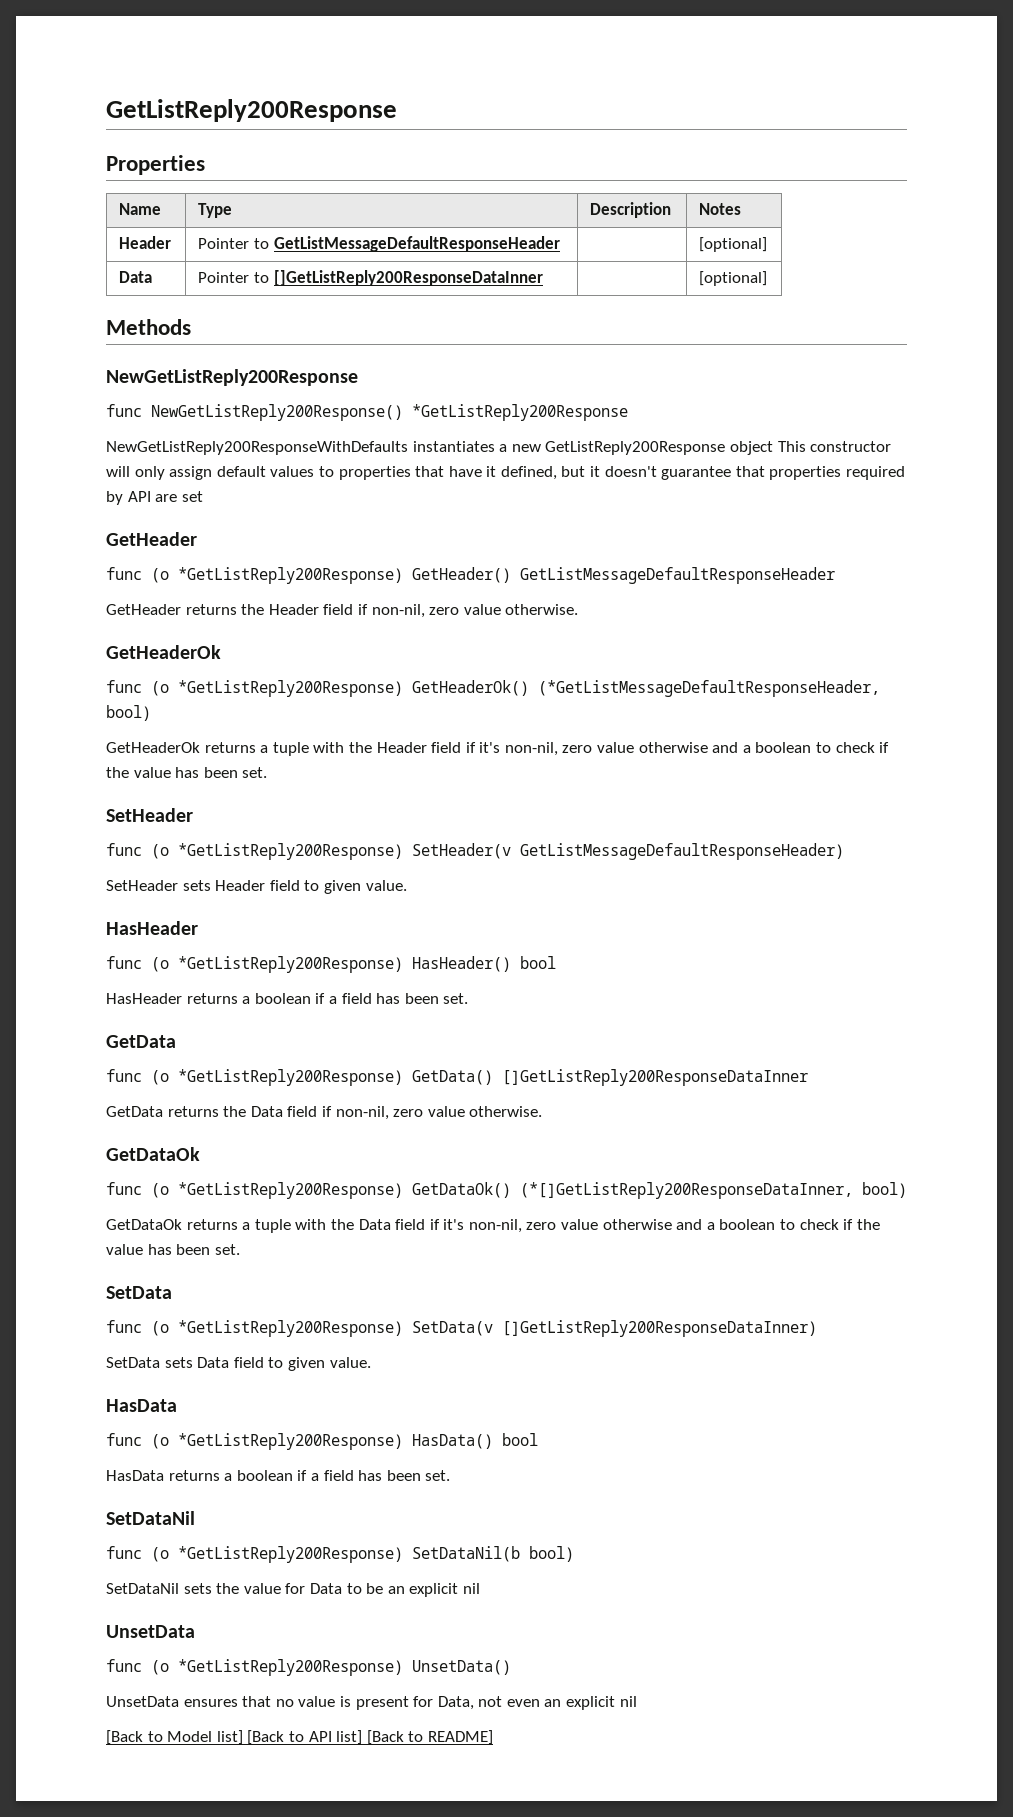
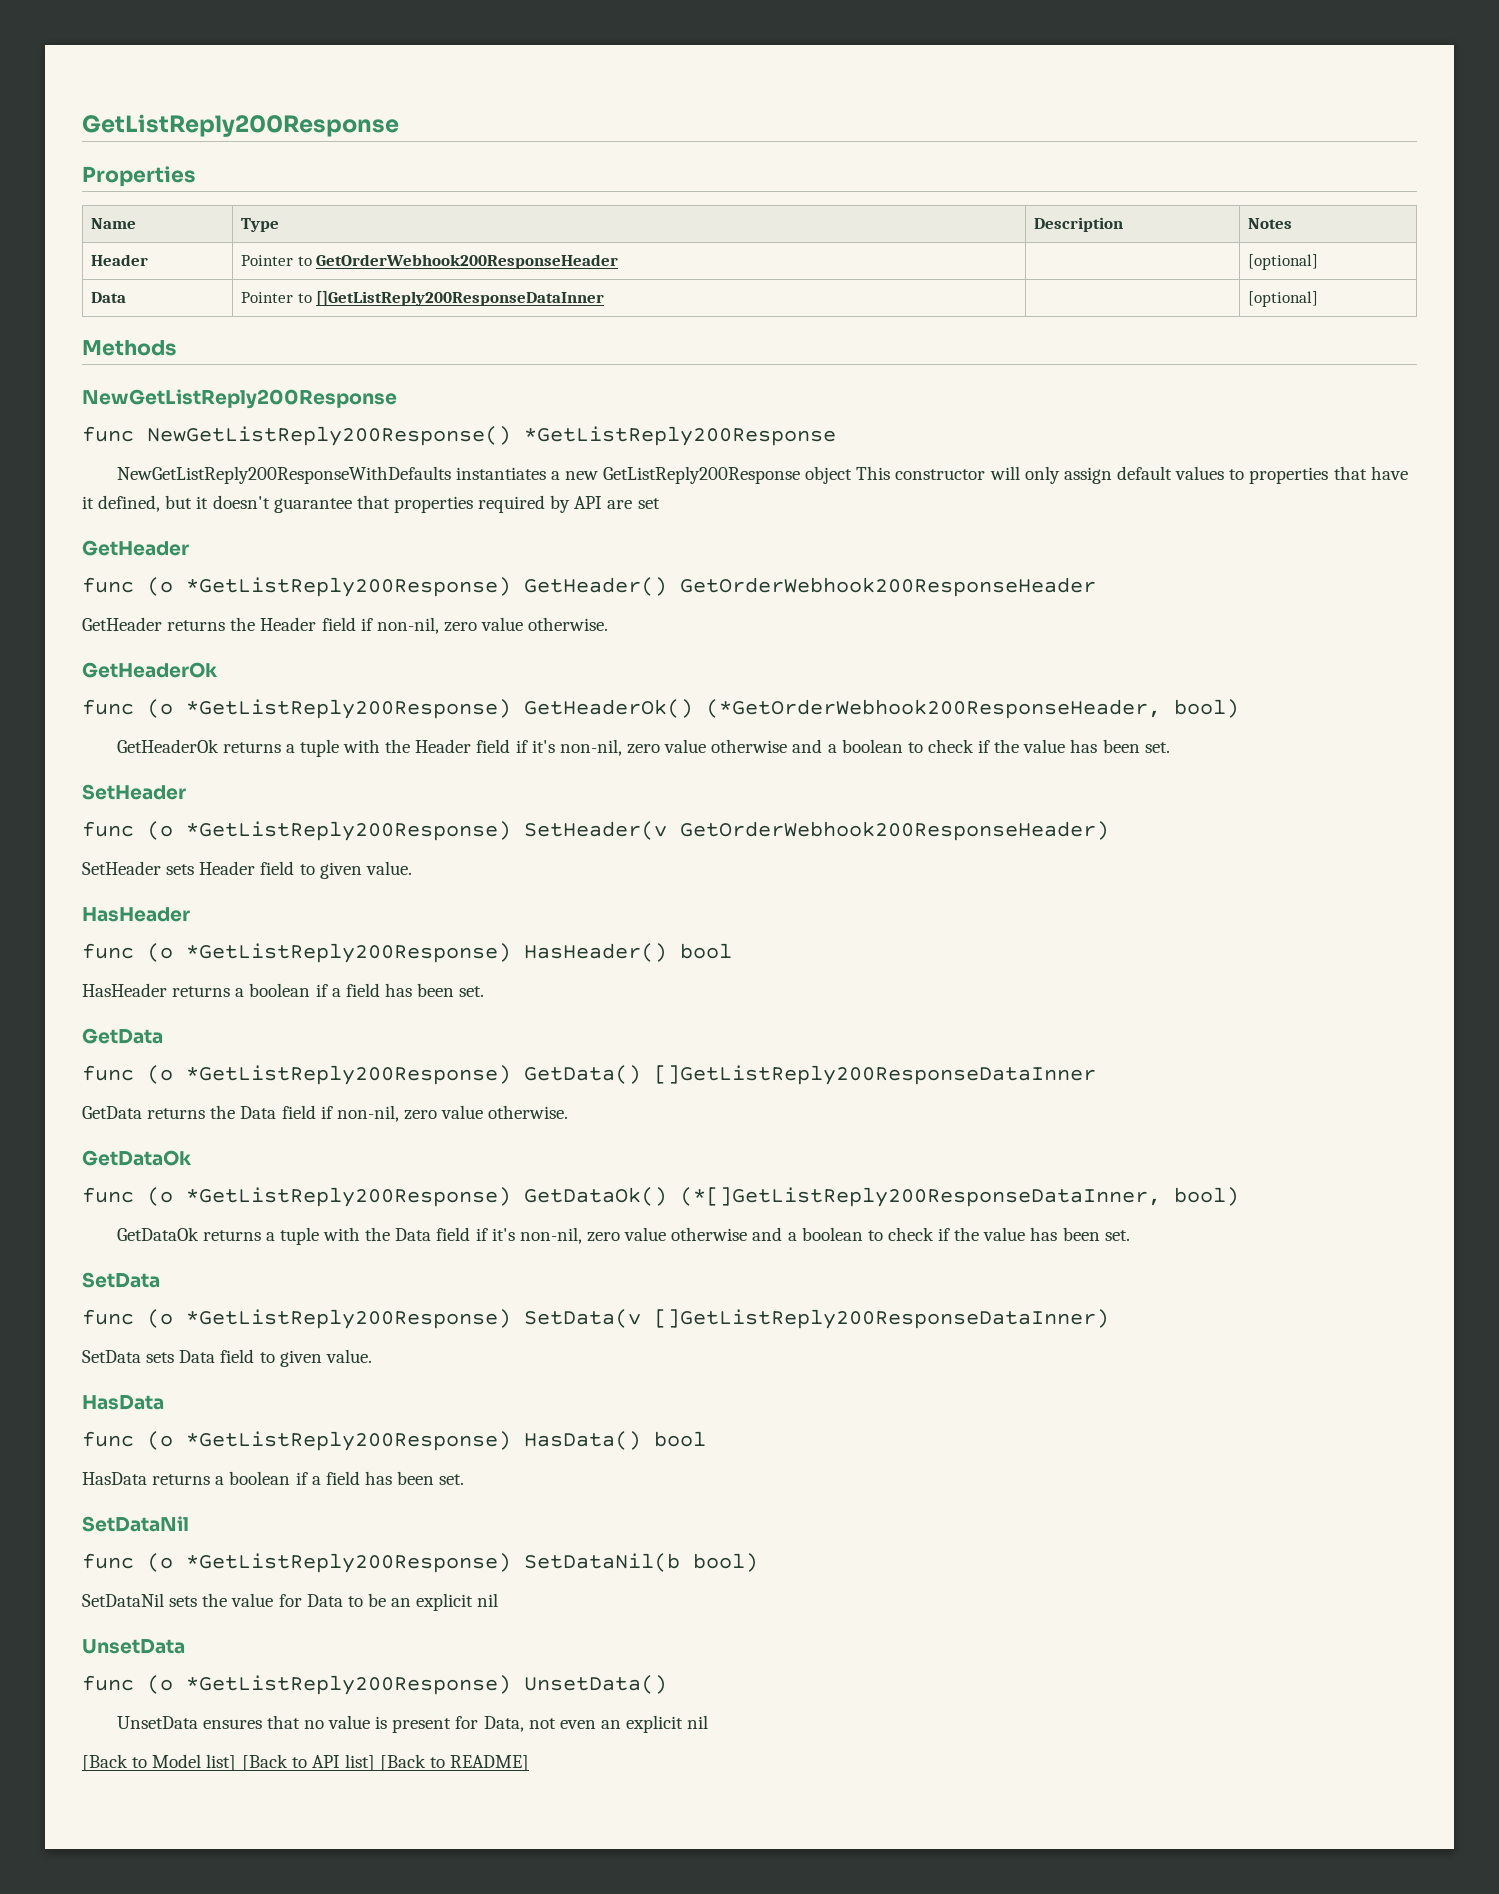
[273,236,560,252] GetListMessageDefaultResponseHeader -> [316,254,619,269] GetOrderWebhook200ResponseHeader
[520,567,835,584] GetListMessageDefaultResponseHeader -> [680,577,1096,597] GetOrderWebhook200ResponseHeader
[538,680,880,697] (*GetListMessageDefaultResponseHeader, -> [706,699,1161,719] (*GetOrderWebhook200ResponseHeader,
[520,843,844,860] GetListMessageDefaultResponseHeader) -> [680,821,1109,841] GetOrderWebhook200ResponseHeader)

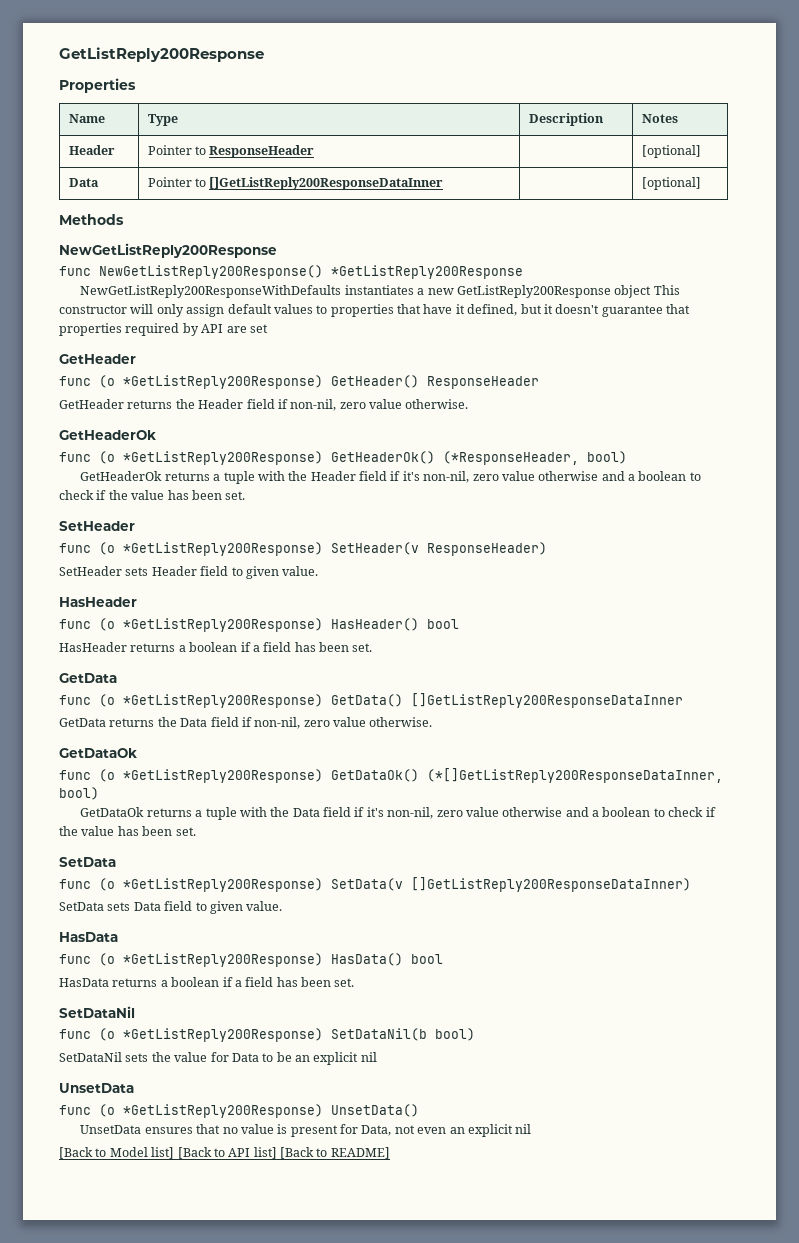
[316,254,619,269] GetOrderWebhook200ResponseHeader -> [209,145,315,158] ResponseHeader
[680,577,1096,597] GetOrderWebhook200ResponseHeader -> [427,376,539,389] ResponseHeader
[706,699,1161,719] (*GetOrderWebhook200ResponseHeader, -> [443,451,579,465] (*ResponseHeader,
[680,821,1109,841] GetOrderWebhook200ResponseHeader) -> [427,542,547,556] ResponseHeader)

